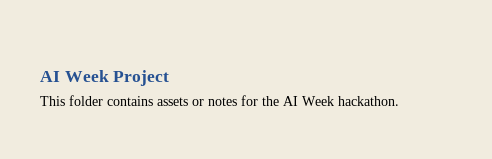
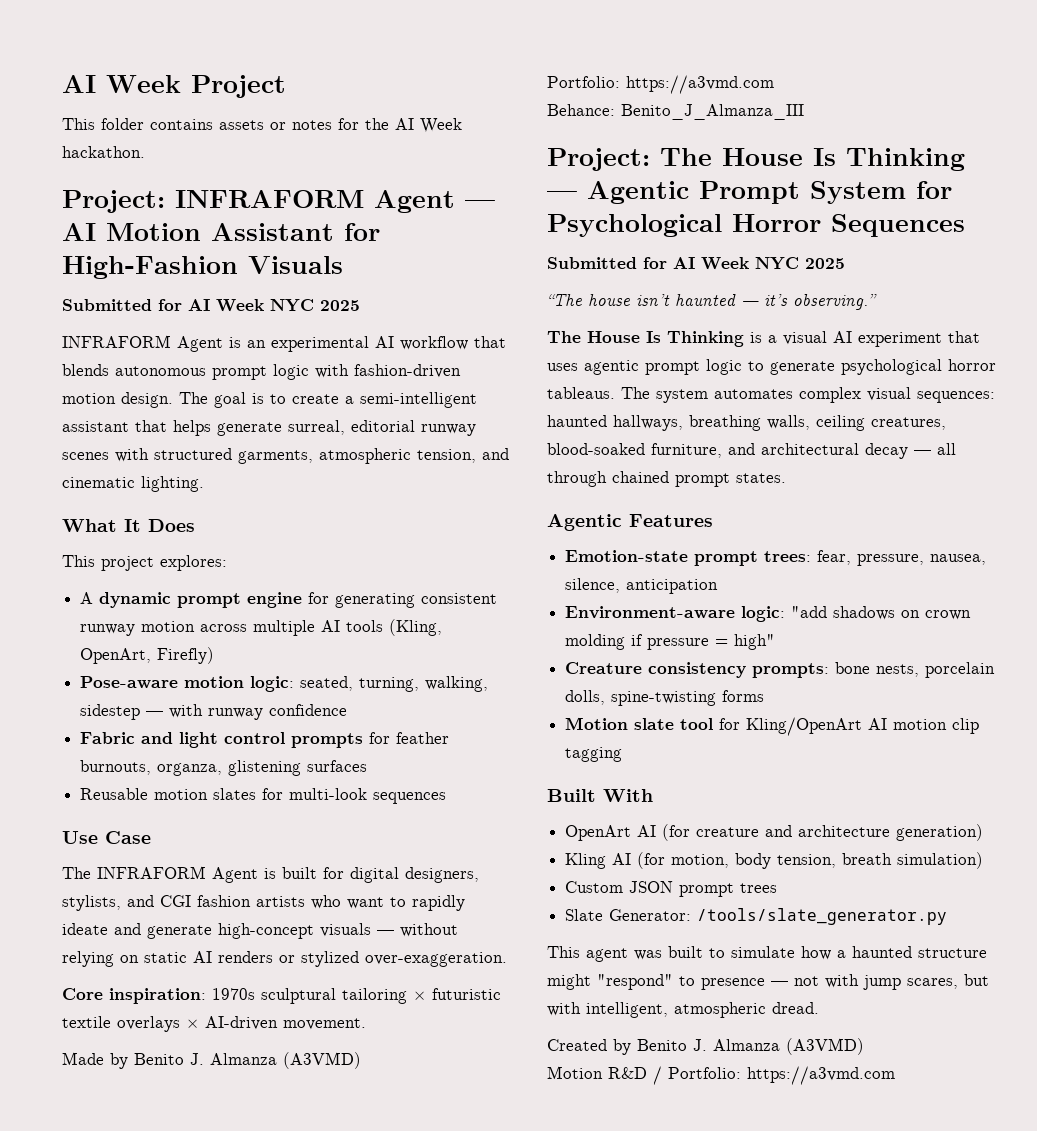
(399, 101) none -> [62,190,495,213] [62,223,380,241] [62,256,343,279] [62,299,360,312] [62,335,506,352] [62,364,461,380] [62,392,477,408] [62,420,476,436] [62,448,509,464] [62,476,204,492] [62,519,195,532] [62,555,227,571] [80,592,498,608] [80,619,443,636] [80,647,215,664] [80,676,489,692] [80,704,348,720] [80,732,450,748] [80,760,368,776] [80,788,447,804] [62,831,151,844] [62,866,479,883] [62,895,465,911] [62,923,458,939] [62,951,507,967] [62,988,501,1004] [62,1016,366,1032] [62,1052,361,1069] [547,75,774,94] [547,104,804,120] [547,148,965,171] [547,181,952,204] [547,214,965,237] [547,257,845,270] [547,294,877,310] [547,331,980,347] [547,359,996,375] [547,387,995,403] [547,415,946,431] [547,443,956,459] [547,471,786,487] [547,514,713,531] [565,550,987,566] [565,578,719,594] [565,606,972,622] [565,634,776,650] [565,662,996,678] [565,690,765,706] [565,717,980,736] [565,747,623,762] [547,789,653,802] [565,824,984,841] [565,852,984,869] [565,881,778,897] [565,908,948,925] [547,946,987,962] [547,974,989,990] [547,1002,819,1018] [547,1038,864,1055] [547,1066,895,1085] // Project: INFRAFORM Agent — AI Motion Assistant for High-Fashion Visuals // Submitted for AI Week NYC 2025 // INFRAFORM Agent is an experimental AI workflow that blends autonomous prompt logic with fashion-driven motion design. The goal is to create a semi-intelligent assistant that helps generate surreal, editorial runway scenes with structured garments, atmospheric tension, and cinematic lighting. // What It Does // This project explores: // A dynamic prompt engine for generating consistent runway motion across multiple AI tools (Kling, OpenArt, Firefly) // Pose-aware motion logic: seated, turning, walking, sidestep — with runway confidence // Fabric and light control prompts for feather burnouts, organza, glistening surfaces // Reusable motion slates for multi-look sequences // Use Case // The INFRAFORM Agent is built for digital designers, stylists, and CGI fashion artists who want to rapidly ideate and generate high-concept visuals — without relying on static AI renders or stylized over-exaggeration. // Core inspiration: 1970s sculptural tailoring × futuristic textile overlays × AI-driven movement. // Made by Benito J. Almanza (A3VMD) // Portfolio: https://a3vmd.com // Behance: Benito_J_Almanza_III // Project: The House Is Thinking — Agentic Prompt System for Psychological Horror Sequences // Submitted for AI Week NYC 2025 // “The house isn’t haunted — it’s observing.” // The House Is Thinking is a visual AI experiment that uses agentic prompt logic to generate psychological horror tableaus. The system automates complex visual sequences: haunted hallways, breathing walls, ceiling creatures, blood-soaked furniture, and architectural decay — all through chained prompt states. // Agentic Features // Emotion-state prompt trees: fear, pressure, nausea, silence, anticipation // Environment-aware logic: "add shadows on crown molding if pressure = high" // Creature consistency prompts: bone nests, porcelain dolls, spine-twisting forms // Motion slate tool for Kling/OpenArt AI motion clip tagging // Built With // OpenArt AI (for creature and architecture generation) // Kling AI (for motion, body tension, breath simulation) // Custom JSON prompt trees // Slate Generator: /tools/slate_generator.py // This agent was built to simulate how a haunted structure might "respond" to presence — not with jump scares, but with intelligent, atmospheric dread. // Created by Benito J. Almanza (A3VMD) // Motion R&D / Portfolio: https://a3vmd.com

